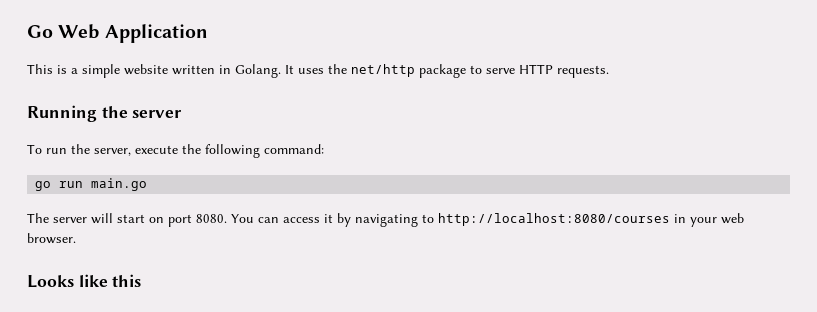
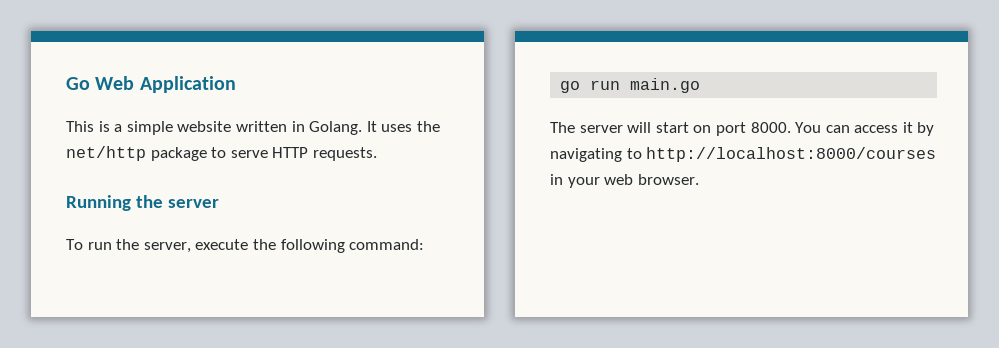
[196,214,227,223] 8080. -> [750,122,791,133] 8000.
[438,213,670,226] http://localhost:8080/courses -> [646,147,937,162] http://localhost:8000/courses
[27,274,142,288] // Looks like this -> (699, 179) none

